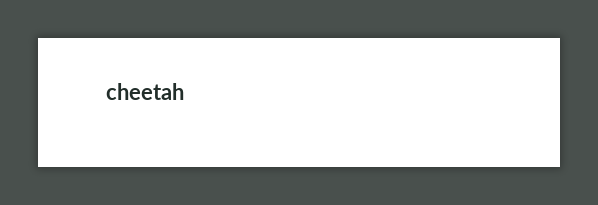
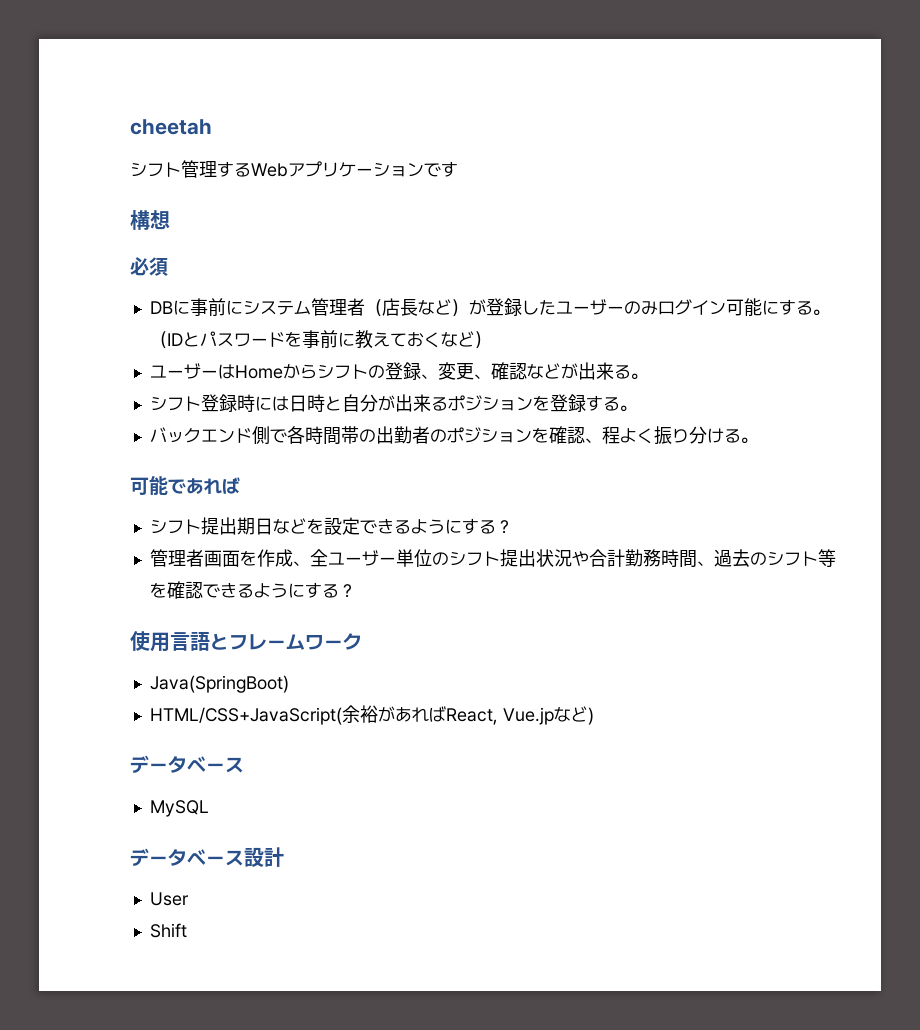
(184, 91) none -> [130,160,458,178] [130,210,170,230] [130,257,168,276] [149,298,830,317] [149,330,492,349] [149,362,648,380] [149,394,637,412] [149,426,758,445] [130,476,240,495] [149,517,513,535] [149,549,836,568] [149,581,356,599] [130,631,362,652] [149,675,289,693] [149,705,594,725] [130,755,244,773] [149,800,209,817] [130,847,284,867] [149,892,189,906] [149,923,187,938] // シフト管理するWebアプリケーションです // 構想 // 必須 // DBに事前にシステム管理者（店長など）が登録したユーザーのみログイン可能にする。（IDとパスワードを事前に教えておくなど） // ユーザーはHomeからシフトの登録、変更、確認などが出来る。 // シフト登録時には日時と自分が出来るポジションを登録する。 // バックエンド側で各時間帯の出勤者のポジションを確認、程よく振り分ける。 // 可能であれば // シフト提出期日などを設定できるようにする？ // 管理者画面を作成、全ユーザー単位のシフト提出状況や合計勤務時間、過去のシフト等を確認できるようにする？ // 使用言語とフレームワーク // Java(SpringBoot) // HTML/CSS+JavaScript(余裕があればReact, Vue.jpなど) // データベース // MySQL // データベース設計 // User // Shift

